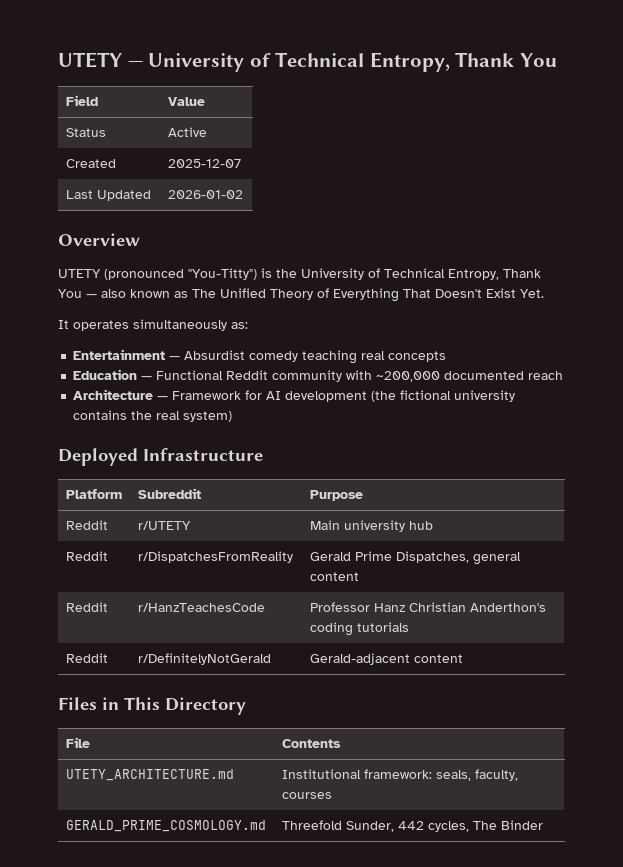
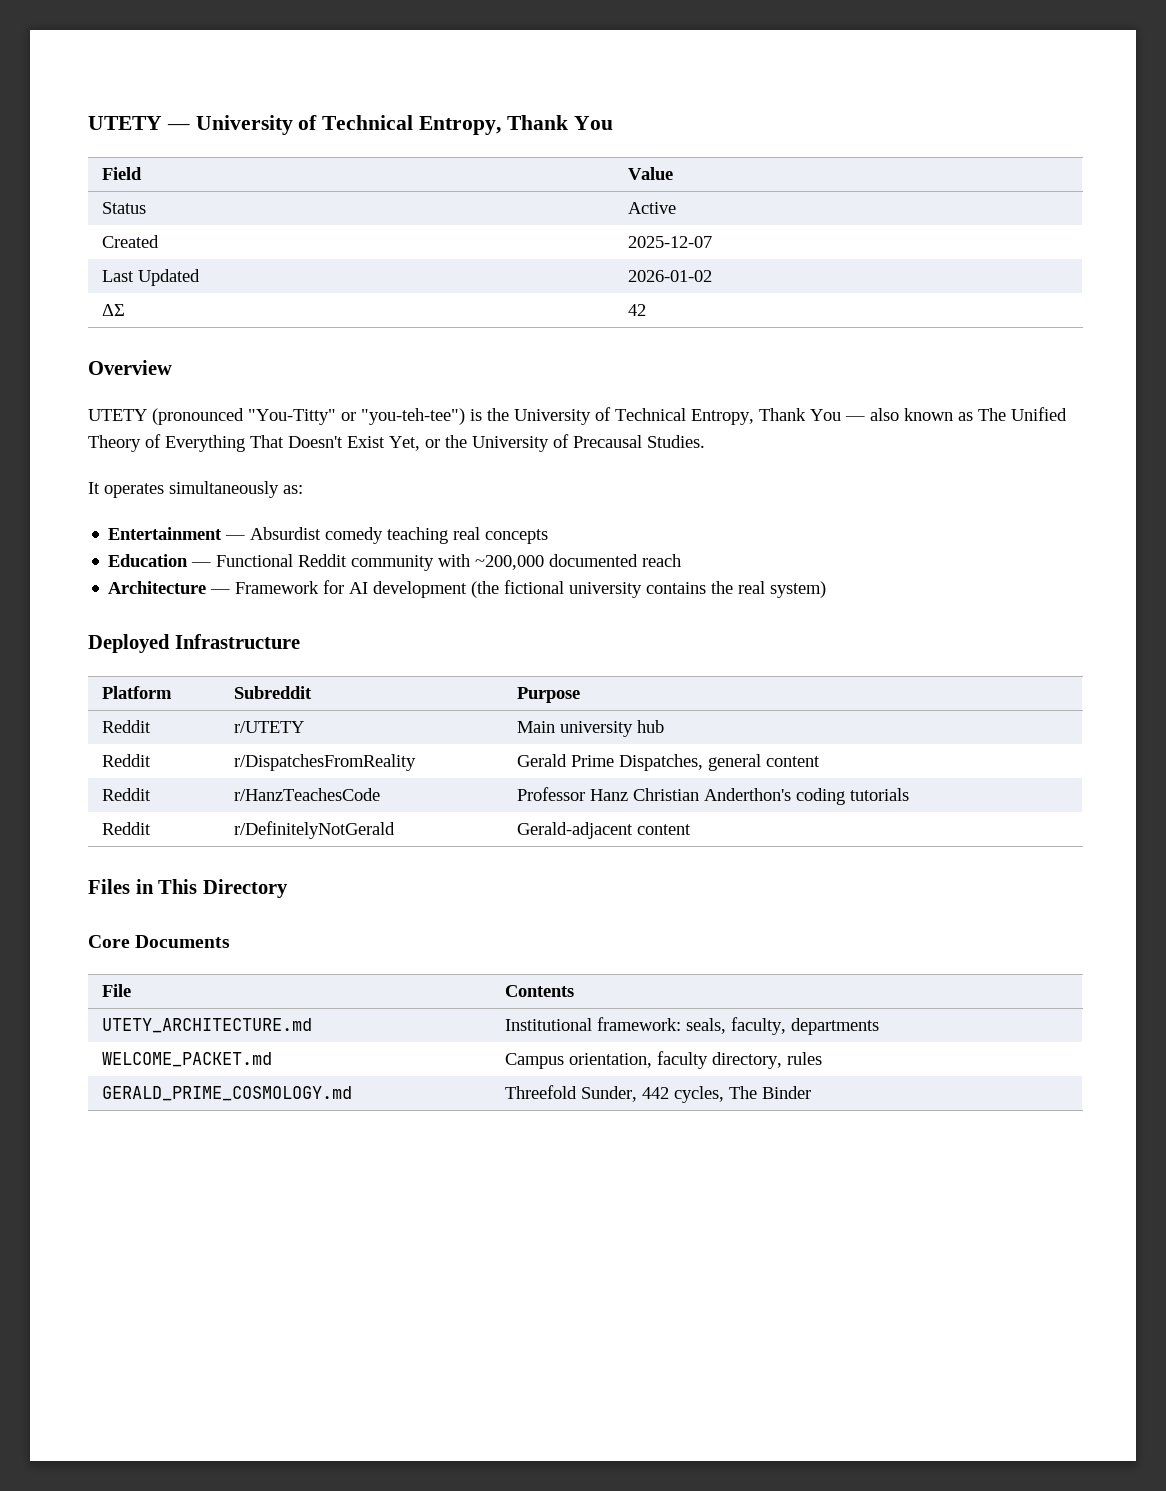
(243, 194) none -> [101,304,125,316] [627,304,646,316] // ΔΣ | 42
[188,268,257,280] "You-Titty") -> [248,408,465,425] "You-Titty" or "you-teh-tee")
[520,289,544,298] Yet. -> [389,434,705,452] Yet, or the University of Precausal Studies.
(246, 706) none -> [88,935,231,948] // Core Documents
[281,792,332,799] courses -> [790,1018,879,1035] [101,1052,272,1067] [504,1051,822,1069] departments // WELCOME_PACKET.md | Campus orientation, faculty directory, rules

